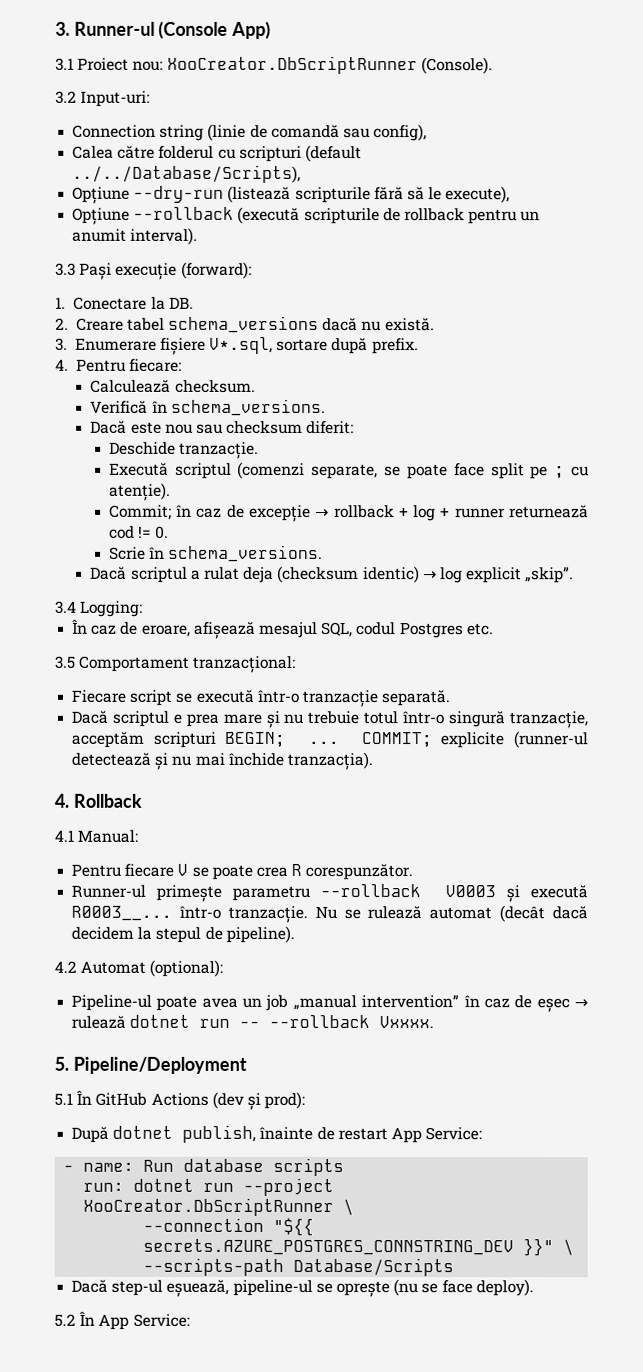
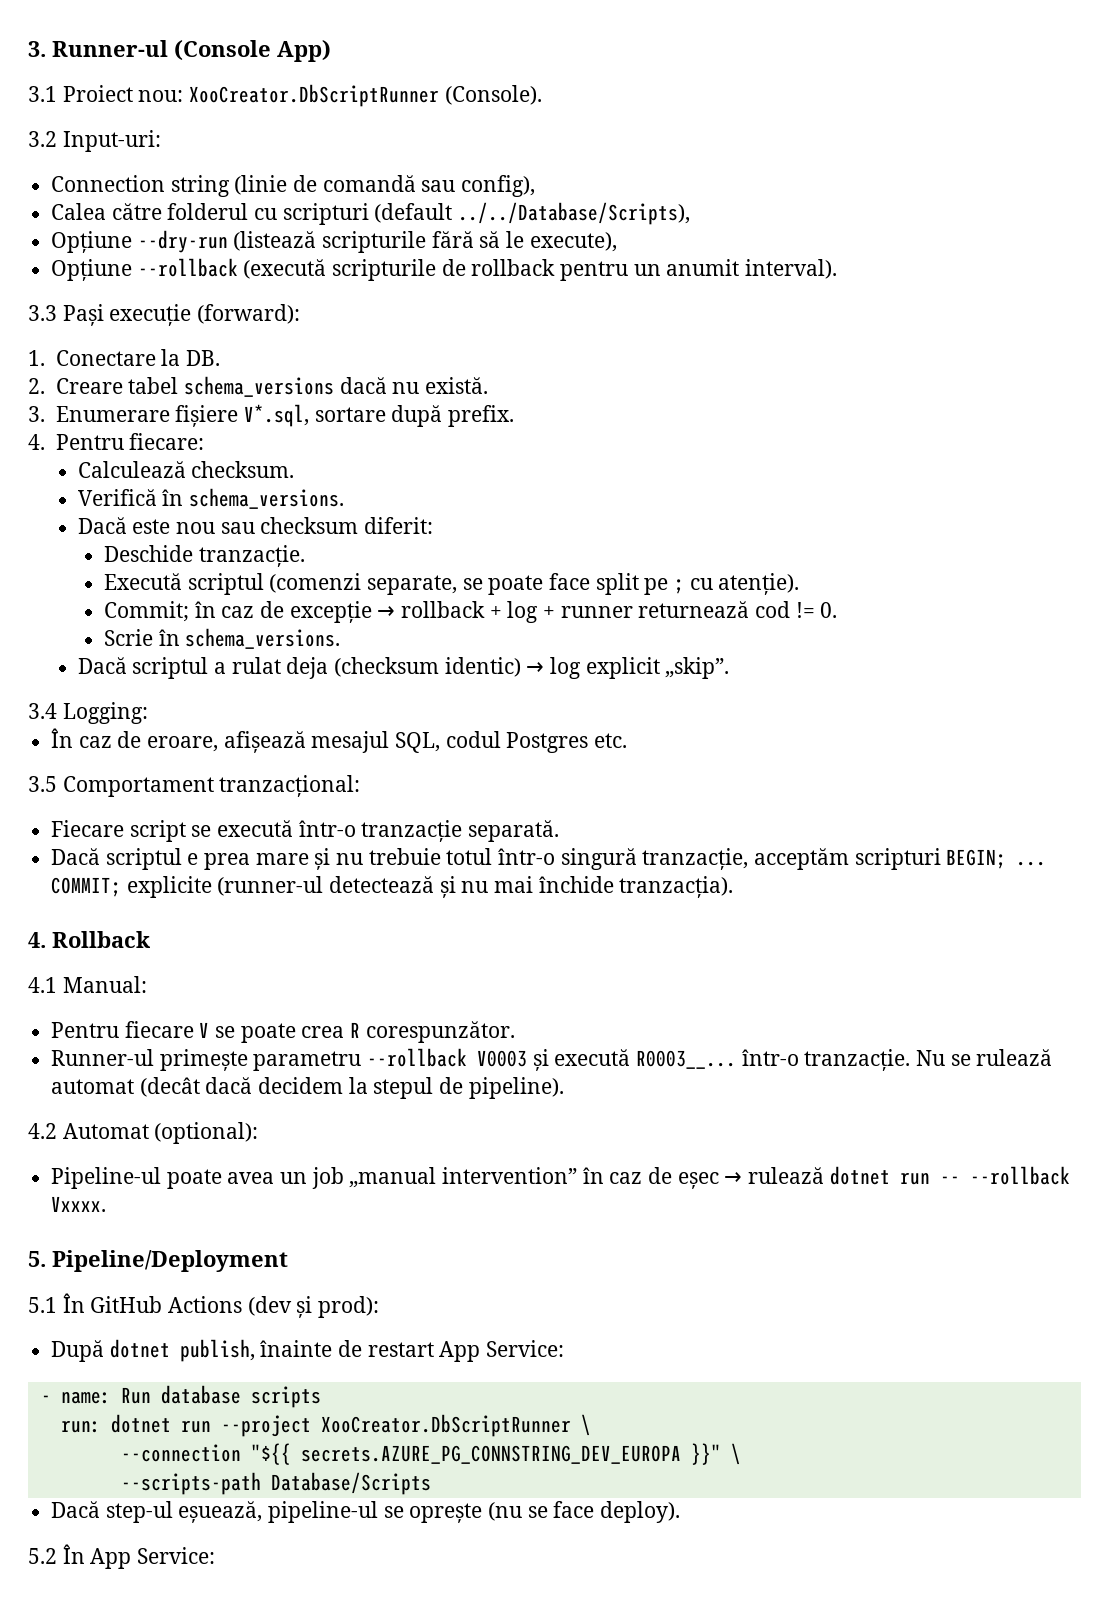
[143,1238,515,1256] secrets.AZURE_POSTGRES_CONNSTRING_DEV -> [300,1445,681,1464] secrets.AZURE_PG_CONNSTRING_DEV_EUROPA

